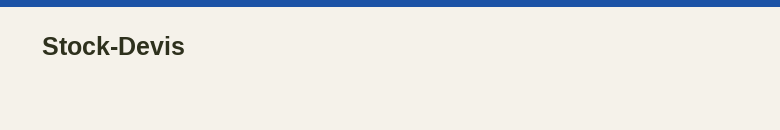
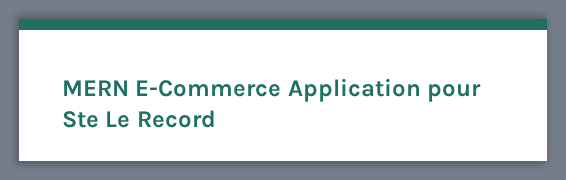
[42,36,185,55] Stock-Devis -> [62,78,482,102] [62,110,216,128] MERN E-Commerce Application pour Ste Le Record

